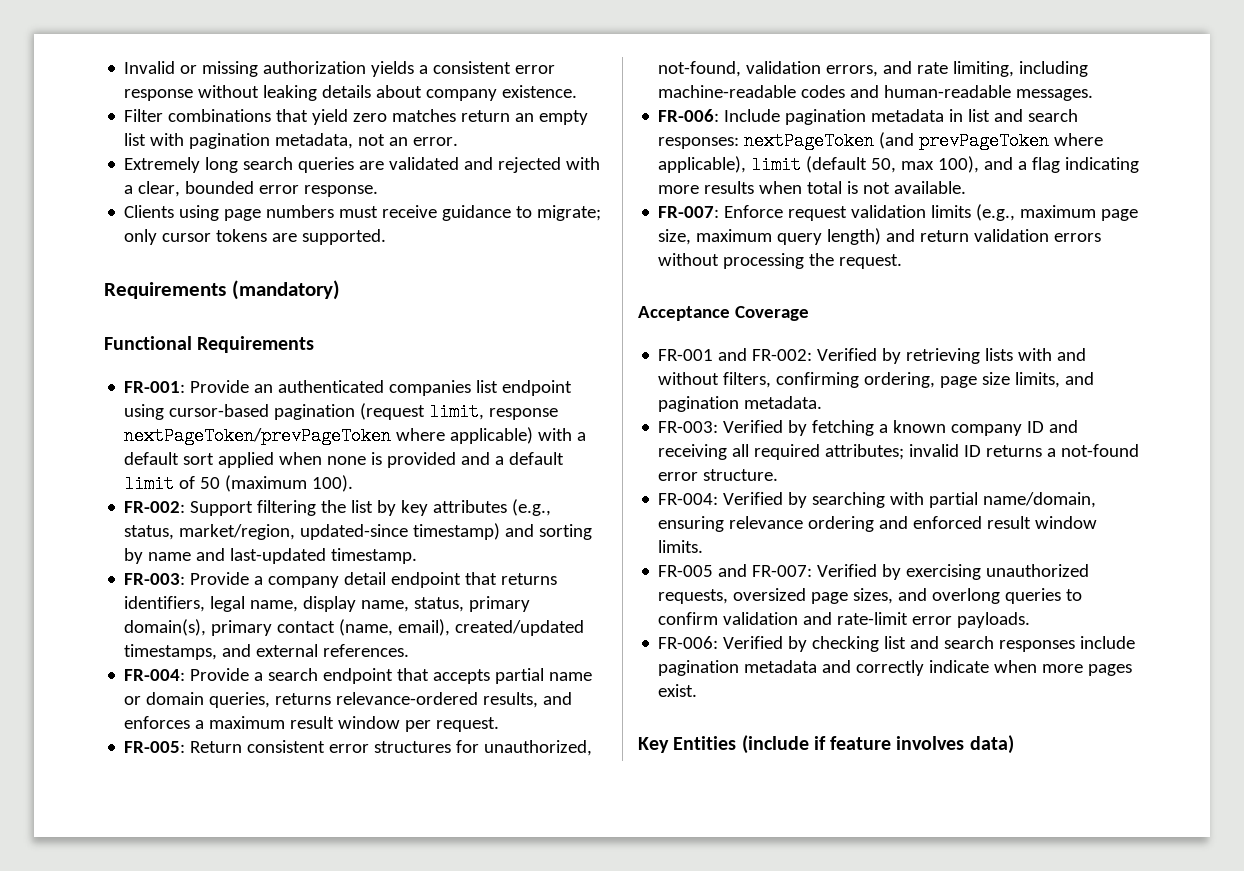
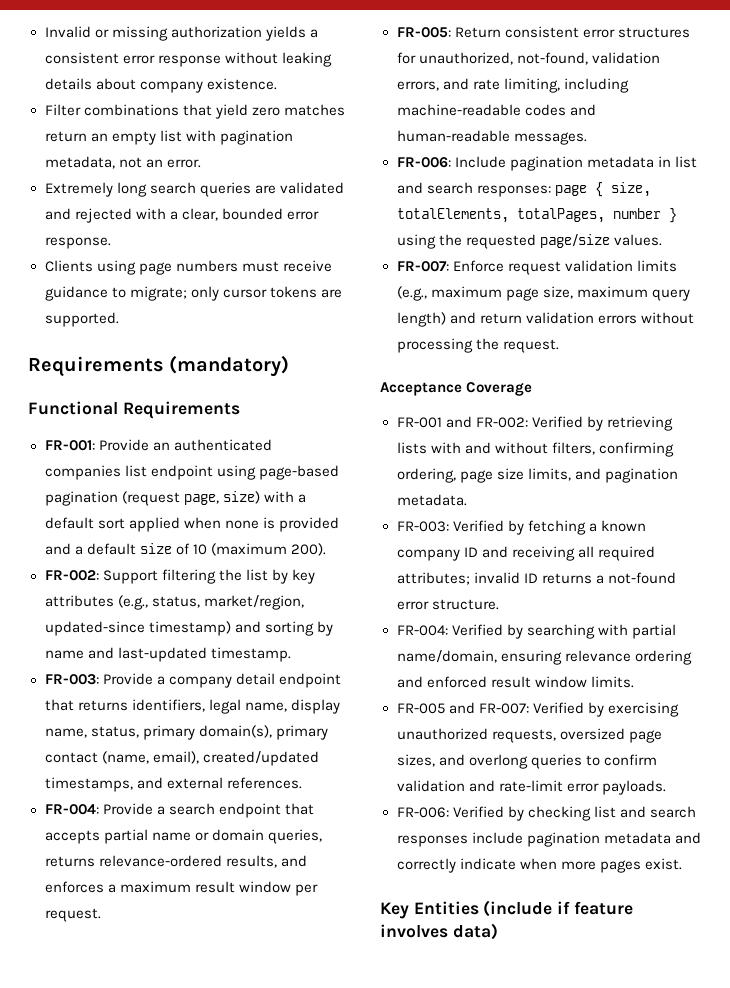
[169,404,270,417] cursor-based -> [258,465,339,480] page-based
[429,403,559,421] [124,427,534,445] limit, response nextPageToken/prevPageToken where applicable) -> [183,491,260,505] page, size)
[124,475,354,493] limit of 50 (maximum 100). -> [139,543,326,556] size of 10 (maximum 200).
[744,132,1104,150] [658,156,1140,174] [658,181,967,194] nextPageToken (and prevPageToken where applicable), limit (default 50, max 100), and a flag indicating more results when total is not available. -> [554,182,651,197] [396,208,677,223] [396,234,662,249] page { size, totalElements, totalPages, number } using the requested page/size values.

